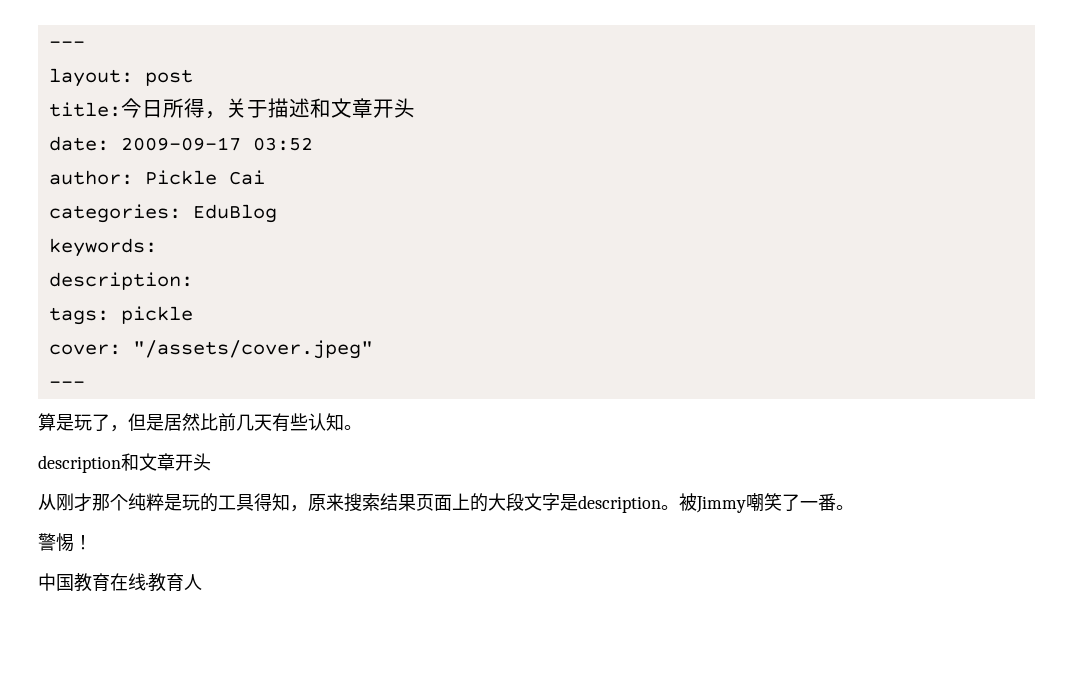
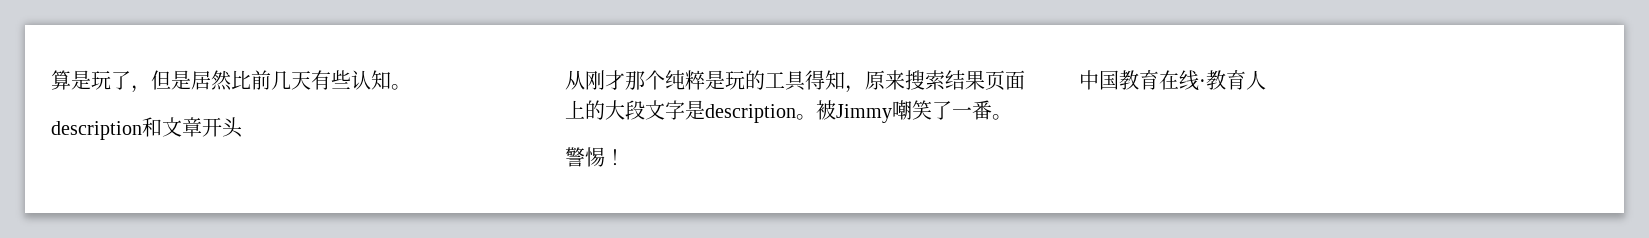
[48,41,85,48] [48,68,193,87] [48,98,415,119] [48,136,313,151] [48,170,265,185] [48,204,277,223] [48,238,157,257] [48,272,193,290] [48,306,193,325] [48,340,373,359] [48,381,85,388] --- // layout: post // title:今日所得，关于描述和文章开头 // date: 2009-09-17 03:52 // author: Pickle Cai // categories: EduBlog // keywords: // description: // tags: pickle // cover: "/assets/cover.jpeg" // --- // -> (51, 80) none

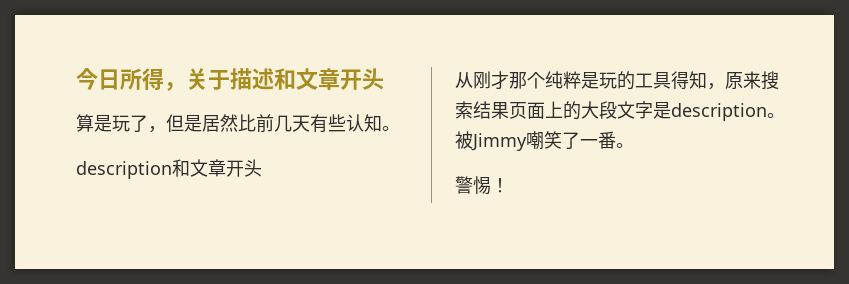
(51, 80) none -> [76,68,384,91] 今日所得，关于描述和文章开头 //
[1079,70,1266,91] // 中国教育在线·教育人 -> (509, 185) none

